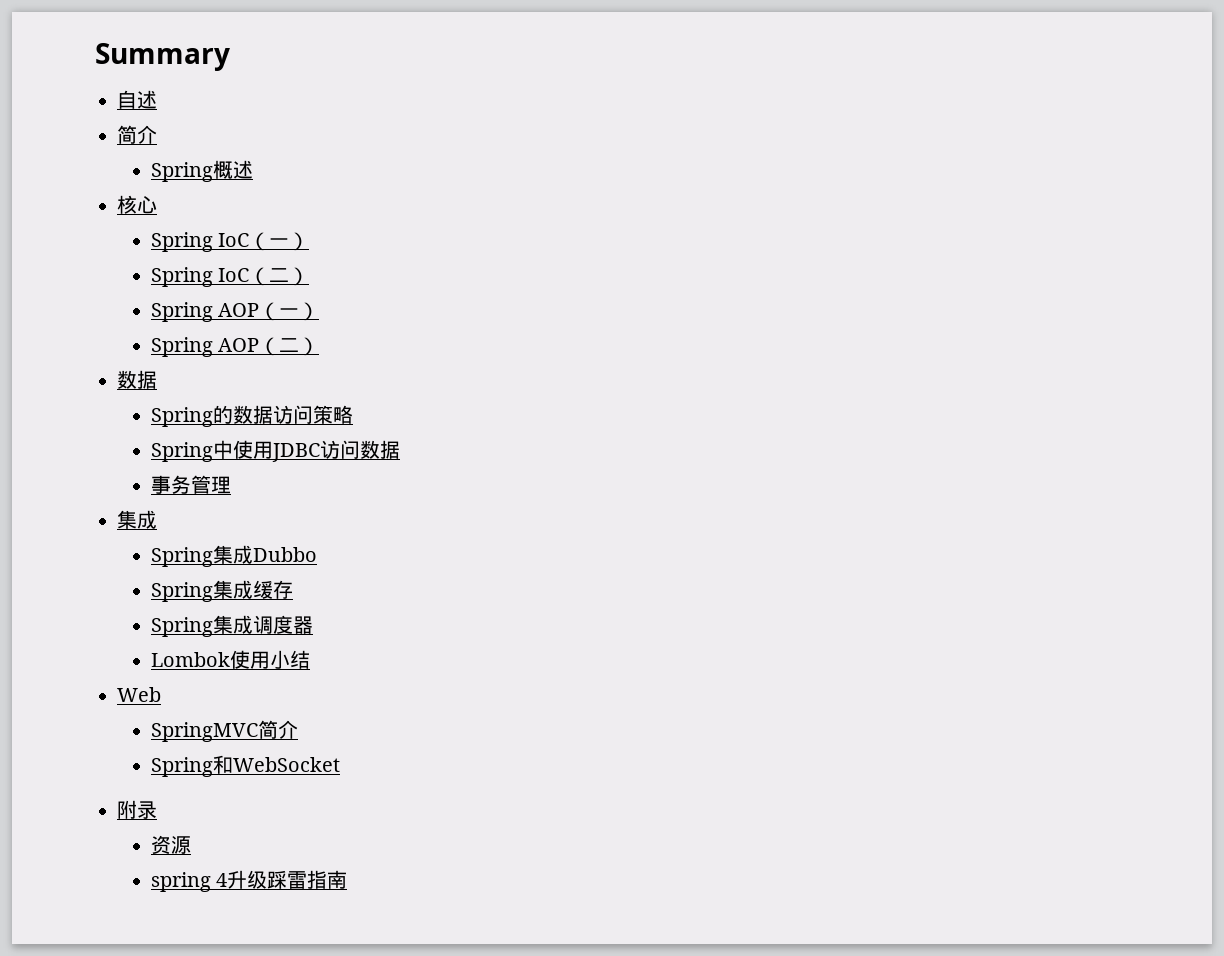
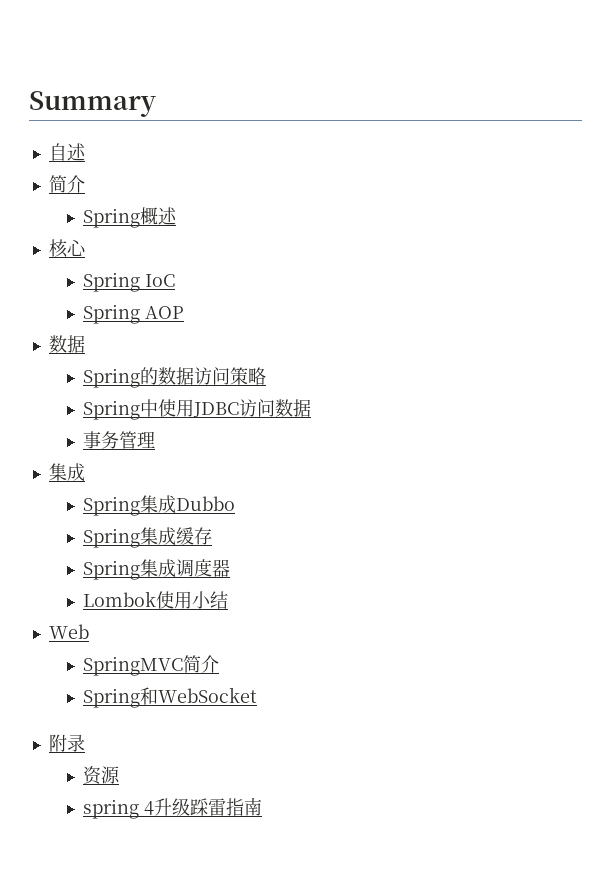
[249,232,310,251] [150,267,310,287] [150,302,320,322] [150,337,320,357] （一） // Spring IoC（二） // Spring AOP（一） // Spring AOP（二） -> [83,304,185,324] // Spring AOP

